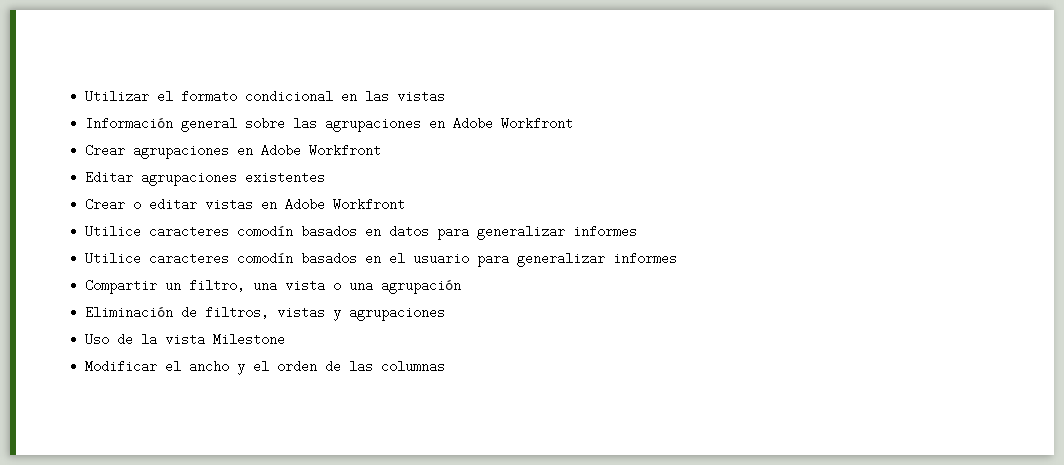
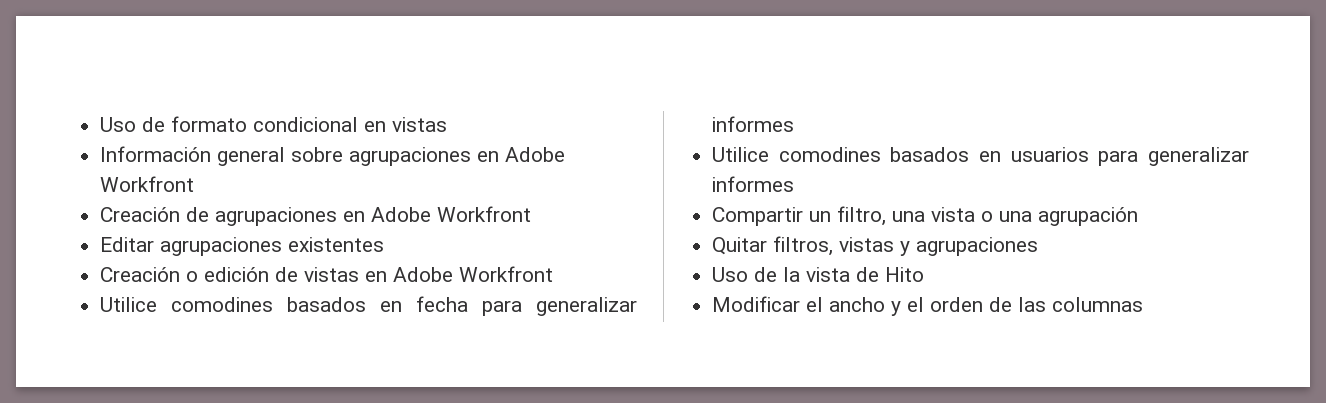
[85,90,174,103] Utilizar el -> [100,117,166,132] Uso de
[365,90,390,103] las -> (387, 126) none
[293,117,574,132] [85,144,126,157] las agrupaciones en Adobe Workfront // Crear -> [349,147,566,166] [100,176,195,192] [100,207,210,222] agrupaciones en Adobe Workfront // Creación de
[85,198,198,211] Crear o editar -> [100,267,299,282] Creación o edición de
[149,225,430,238] caracteres comodín basados en datos -> [171,296,469,312] comodines basados en fecha
[149,252,470,265] caracteres comodín basados en el usuario -> [778,147,1089,162] comodines basados en usuarios
[85,306,198,319] Eliminación de -> [712,237,768,255] Quitar
[213,333,286,346] Milestone -> [856,267,925,282] de Hito

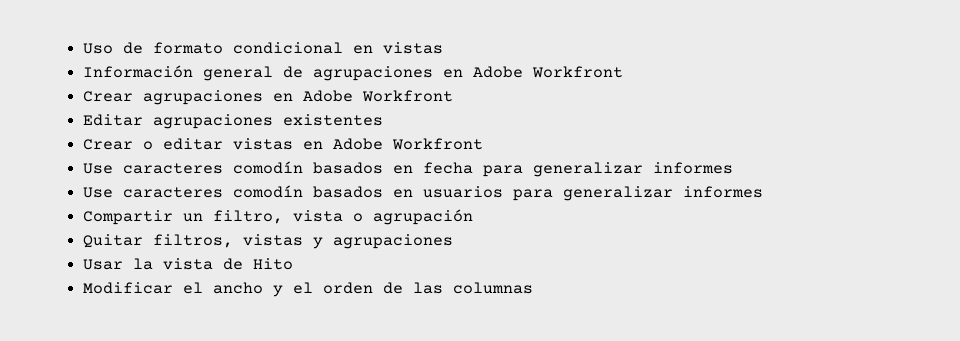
[291,147,566,166] [100,176,195,192] [100,207,210,222] sobre agrupaciones en Adobe Workfront // Creación de -> [283,66,624,81] [83,91,134,102] de agrupaciones en Adobe Workfront // Crear
[100,267,299,282] Creación o edición de -> [83,138,224,150] Crear o editar
[100,297,274,312] Utilice comodines -> [83,161,304,174] Use caracteres comodín
[712,147,881,162] Utilice comodines -> [83,185,304,198] Use caracteres comodín
[892,211,926,222] una -> (284, 217) none
[999,211,1033,222] una -> (364, 217) none
[712,267,778,282] Uso de -> [83,259,124,270] Usar

